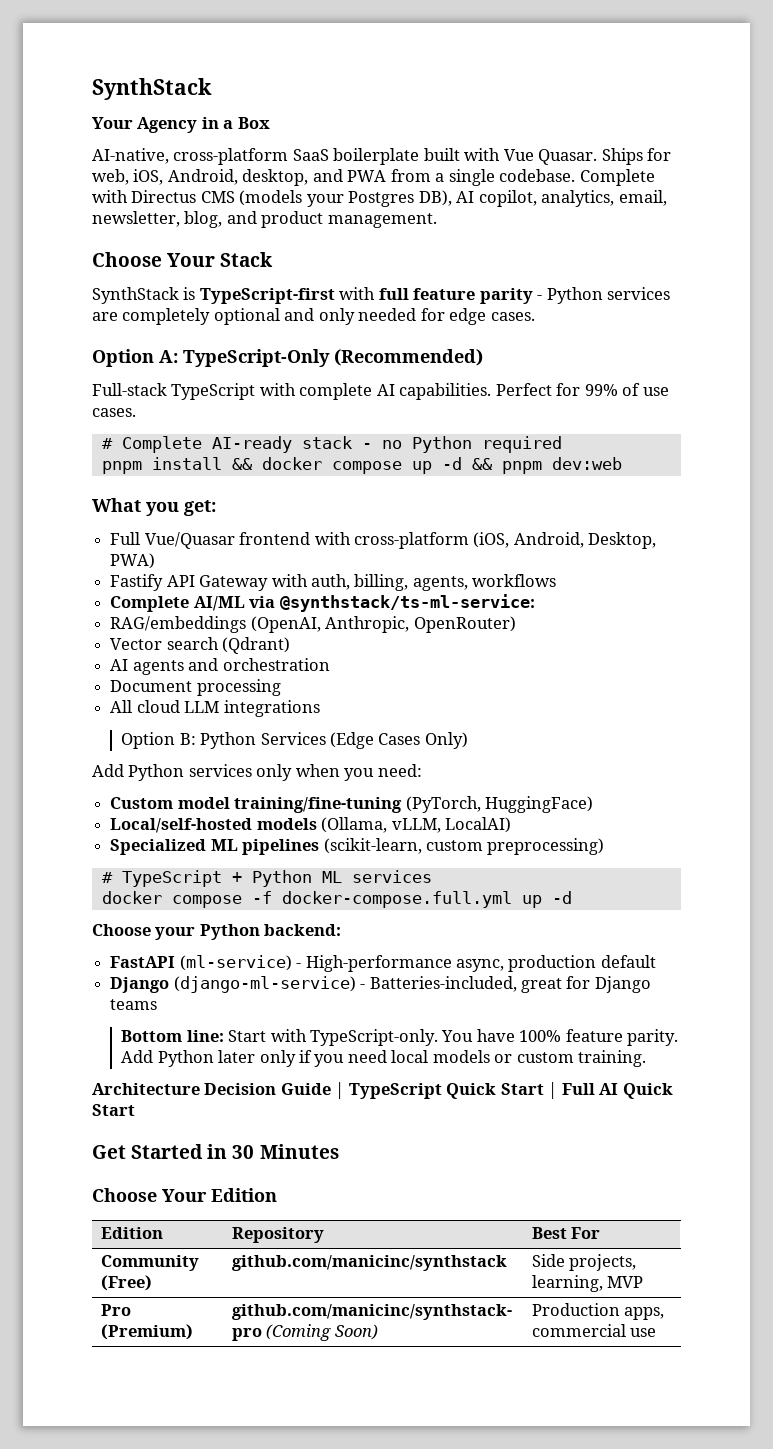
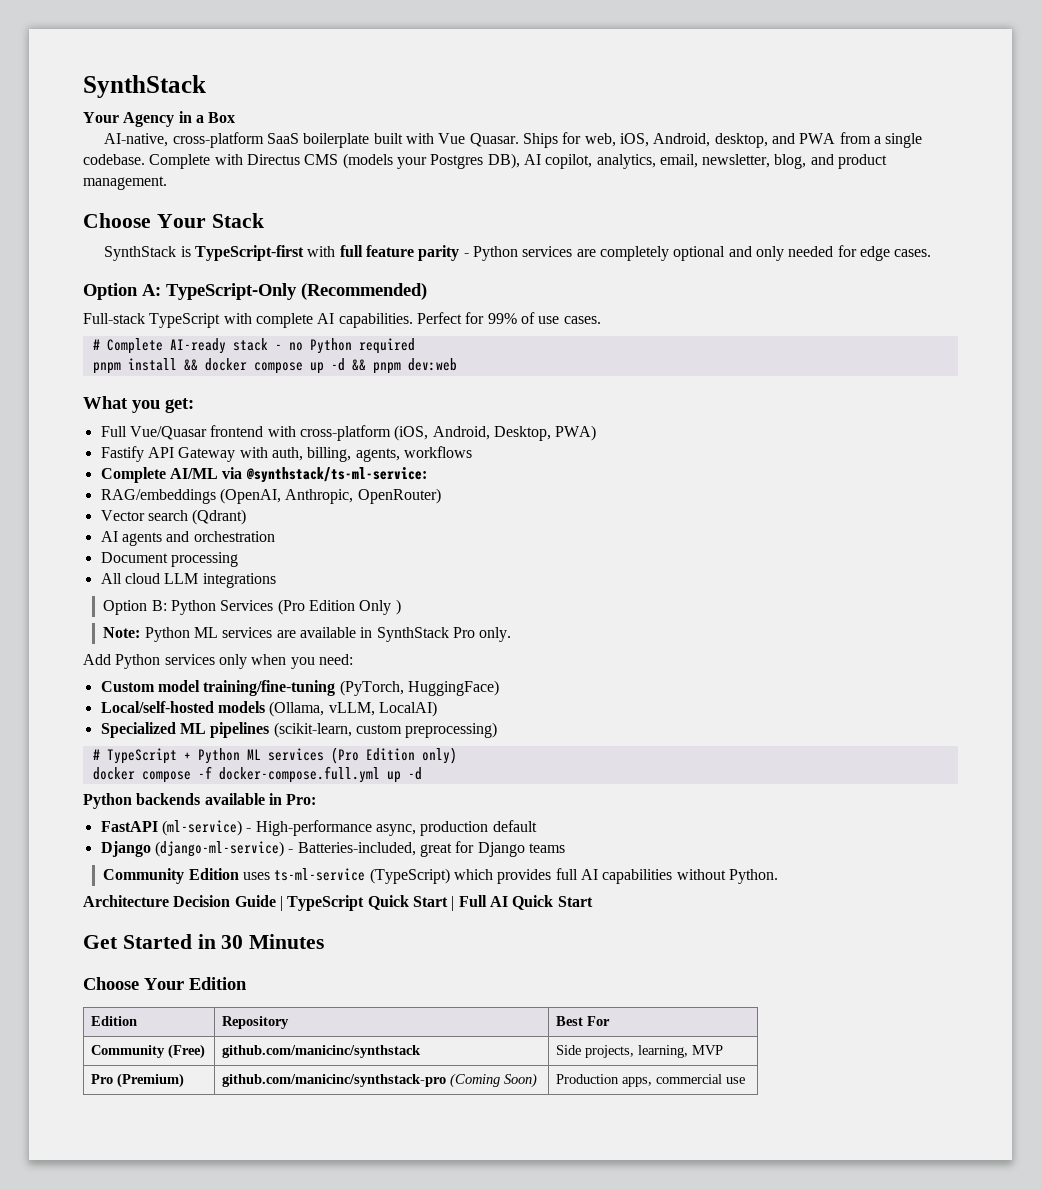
[329,732,468,749] (Edge Cases Only) -> [277,599,401,615] [103,627,512,642] (Pro Edition Only ) // Note: Python ML services are available in SynthStack Pro only.
(432, 876) none -> [330,747,457,764] (Pro Edition only)
[92,924,342,940] Choose your Python backend: -> [83,793,317,809] Python backends available in Pro:
[121,1029,679,1046] [121,1050,647,1067] Bottom line: Start with TypeScript-only. You have 100% feature parity. Add Python later only if you need local models or custom training. -> [103,868,778,884] Community Edition uses ts-ml-service (TypeScript) which provides full AI capabilities without Python.

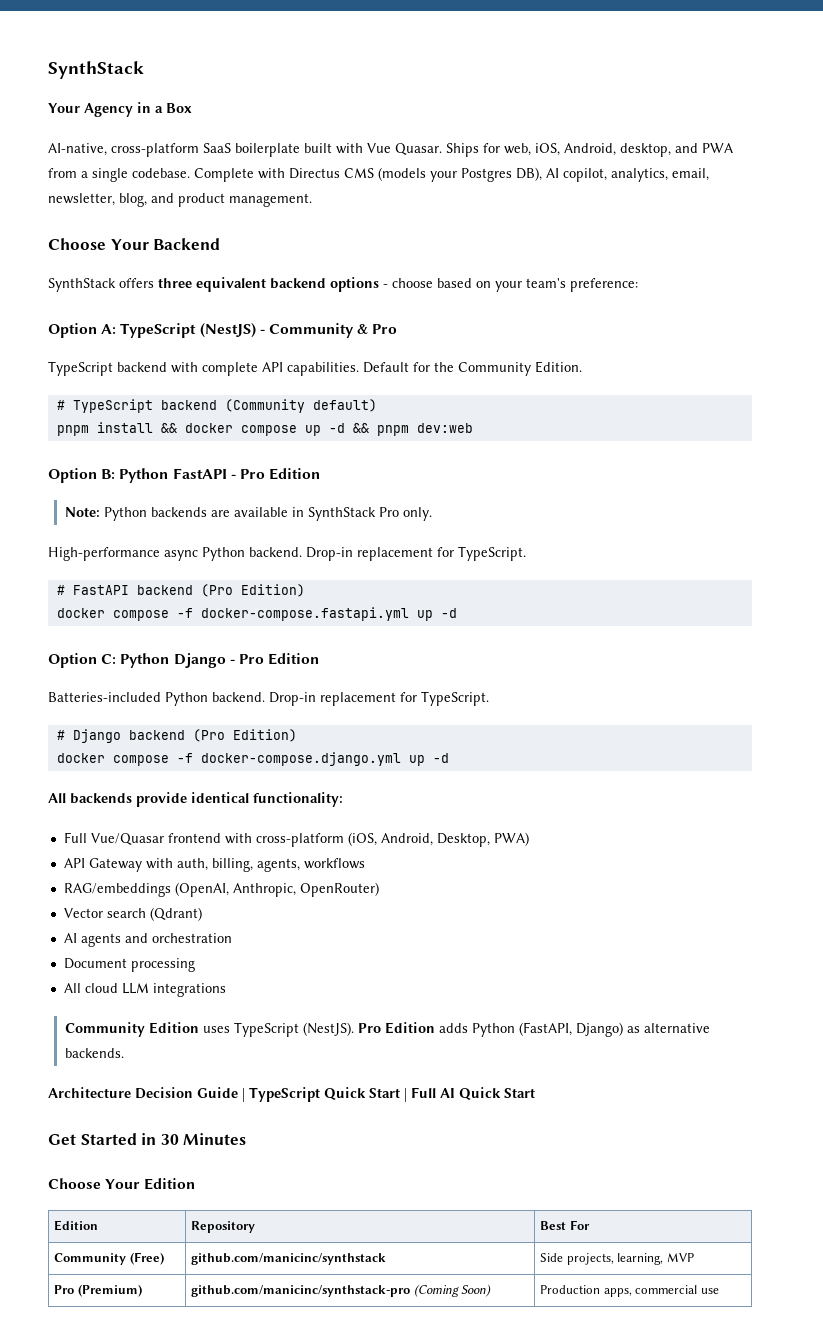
[211,213,264,228] [104,245,932,261] [83,283,427,300] [83,312,601,328] [92,338,415,354] Stack // SynthStack is TypeScript-first with full feature parity - Python services are completely optional and only needed for edge cases. // Option A: TypeScript-Only (Recommended) // Full-stack TypeScript with complete AI capabilities. Perfect for 99% of use cases. // # Complete AI-ready stack - no Python required -> [153,238,221,250] [48,277,638,292] [48,323,398,338] [48,361,582,376] [56,399,377,413] Backend // SynthStack offers three equivalent backend options - choose based on your team's preference: // Option A: TypeScript (NestJS) - Community & Pro // TypeScript backend with complete API capabilities. Default for the Community Edition. // # TypeScript backend (Community default)
[83,396,194,413] What you get: -> [48,468,321,483] [64,507,432,521] [48,546,526,561] [56,584,305,597] [56,607,457,621] [48,653,320,668] [48,691,489,706] [56,729,297,743] [56,752,449,766] [48,792,343,807] Option B: Python FastAPI - Pro Edition // Note: Python backends are available in SynthStack Pro only. // High-performance async Python backend. Drop-in replacement for TypeScript. // # FastAPI backend (Pro Edition) // docker compose -f docker-compose.fastapi.yml up -d // Option C: Python Django - Pro Edition // Batteries-included Python backend. Drop-in replacement for TypeScript. // # Django backend (Pro Edition) // docker compose -f docker-compose.django.yml up -d // All backends provide identical functionality:
[100,446,144,462] Fastify -> (529, 839) none
[100,467,427,483] // Complete AI/ML via @synthstack/ts-ml-service: -> (365, 863) none
[103,599,401,615] [103,627,512,642] [83,654,353,669] [100,680,499,696] [100,701,437,717] [100,722,498,738] [92,747,457,764] [92,766,422,783] [83,793,317,809] [100,820,537,836] [100,841,565,857] [103,868,778,884] Option B: Python Services (Pro Edition Only ) // Note: Python ML services are available in SynthStack Pro only. // Add Python services only when you need: // Custom model training/fine-tuning (PyTorch, HuggingFace) // Local/self-hosted models (Ollama, vLLM, LocalAI) // Specialized ML pipelines (scikit-learn, custom preprocessing) // # TypeScript + Python ML services (Pro Edition only) // docker compose -f docker-compose.full.yml up -d // Python backends available in Pro: // FastAPI (ml-service) - High-performance async, production default // Django (django-ml-service) - Batteries-included, great for Django teams // Community Edition uses ts-ml-service (TypeScript) which provides full AI capabilities without Python. -> [64,1022,710,1037] [64,1048,124,1058] Community Edition uses TypeScript (NestJS). Pro Edition adds Python (FastAPI, Django) as alternative backends.

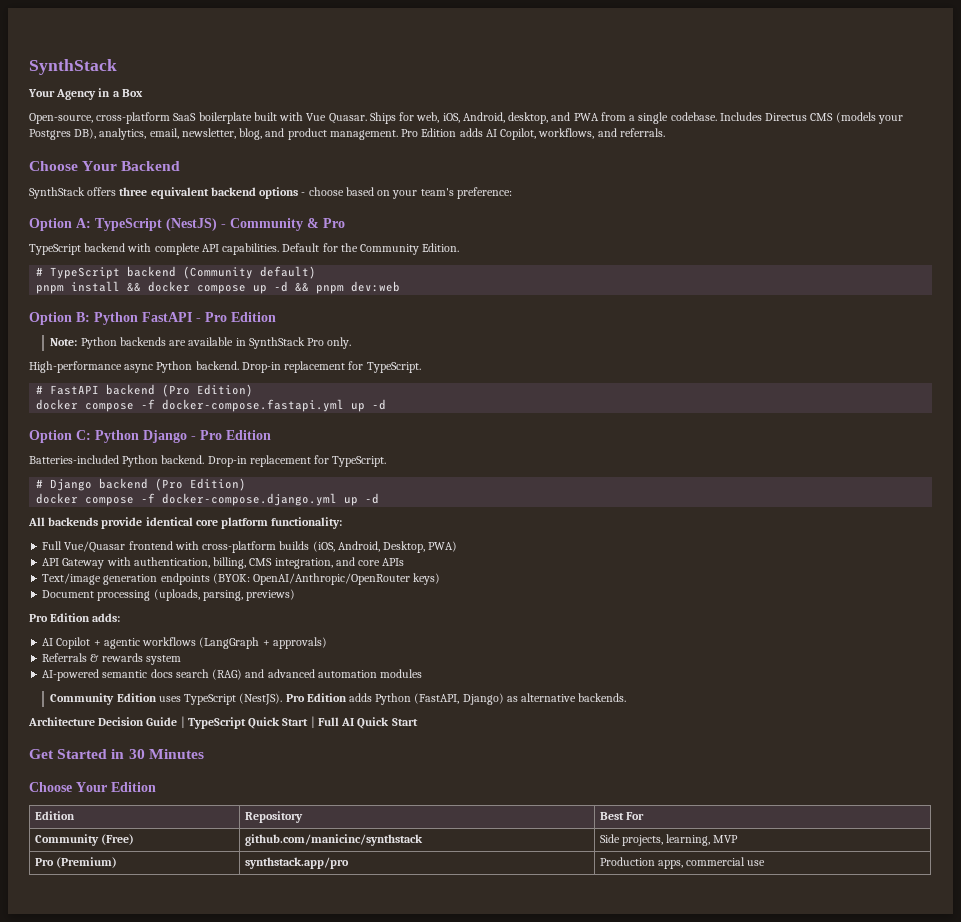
[48,143,107,156] AI-native, -> [29,113,93,124] Open-source,
[194,168,285,182] Complete with -> [719,112,762,121] Includes
[546,168,607,182] AI copilot, -> (97, 133) none
(312, 200) none -> [401,128,665,140] Pro Edition adds AI Copilot, workflows, and referrals.
(249, 797) none -> [195,517,269,529] core platform
(344, 840) none -> [279,541,310,550] builds
[176,858,365,872] [63,882,379,897] [63,907,202,921] [63,933,232,947] [63,958,195,972] [63,983,226,997] auth, billing, agents, workflows // RAG/embeddings (OpenAI, Anthropic, OpenRouter) // Vector search (Qdrant) // AI agents and orchestration // Document processing // All cloud LLM integrations -> [133,557,405,569] [42,573,441,585] [42,589,296,601] [29,613,121,622] [42,637,327,649] [42,653,181,665] [42,669,423,681] authentication, billing, CMS integration, and core APIs // Text/image generation endpoints (BYOK: OpenAI/Anthropic/OpenRouter keys) // Document processing (uploads, parsing, previews) // Pro Edition adds: // AI Copilot + agentic workflows (LangGraph + approvals) // Referrals & rewards system // AI-powered semantic docs search (RAG) and advanced automation modules
[191,1284,492,1297] github.com/manicinc/synthstack-pro (Coming Soon) -> [244,857,349,869] synthstack.app/pro

